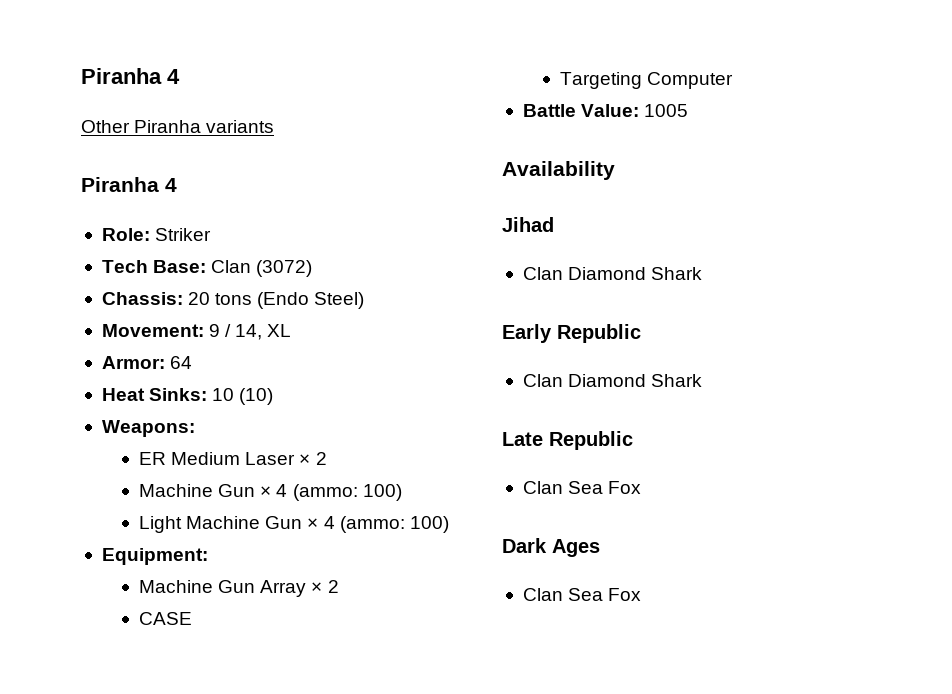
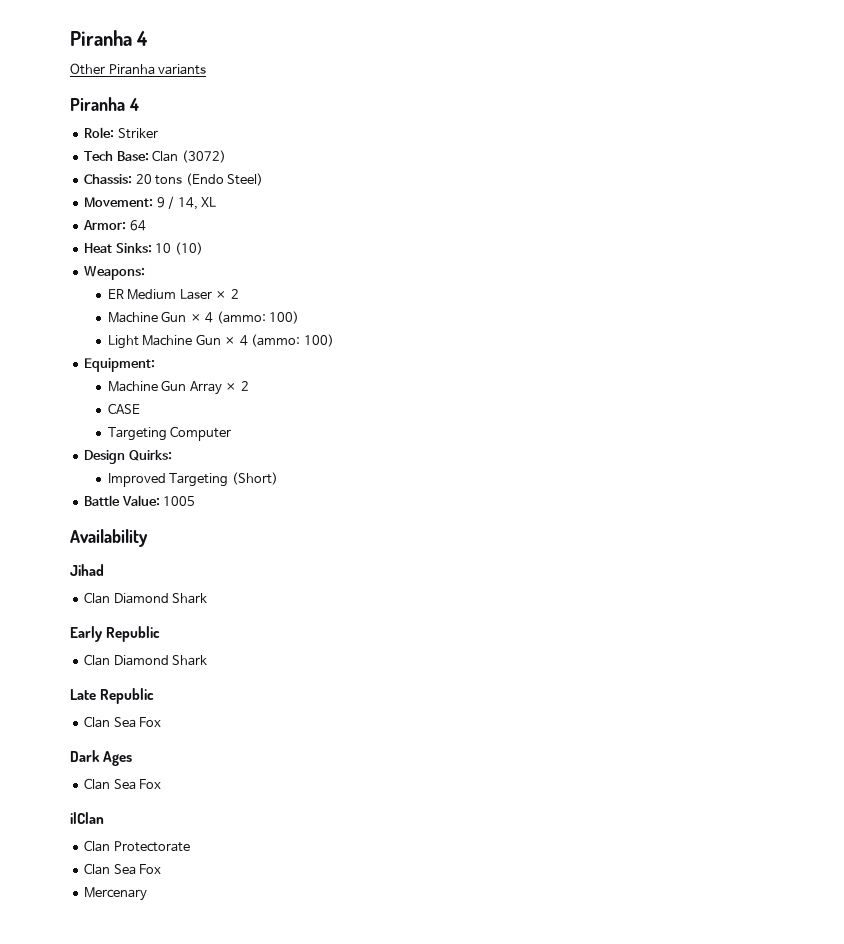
(734, 80) none -> [84,450,172,464] [107,472,278,487] // Design Quirks: // Improved Targeting (Short)
(642, 594) none -> [70,812,104,824] [84,840,190,852] [84,863,162,875] [84,887,148,901] // ilClan // Clan Protectorate // Clan Sea Fox // Mercenary

